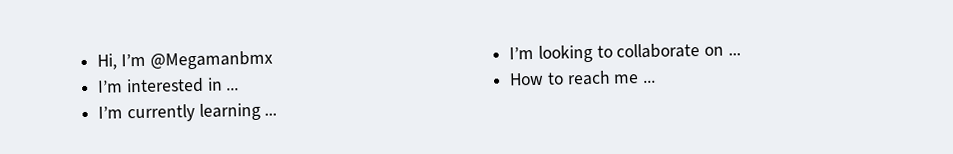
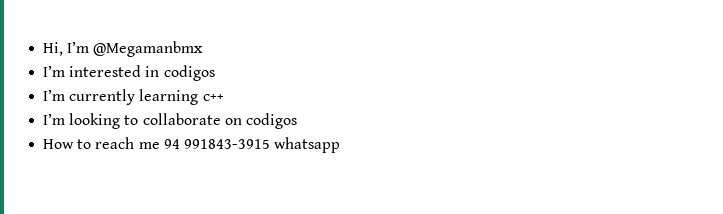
[226,87,240,91] ... -> [163,65,215,81] codigos
[264,112,278,116] ... -> [202,94,224,101] c++
[727,52,741,56] ... -> [245,113,297,129] codigos
[643,79,657,84] ... -> [163,137,341,153] 94 991843-3915 whatsapp

